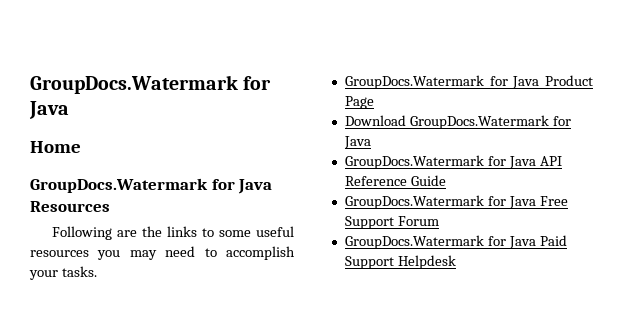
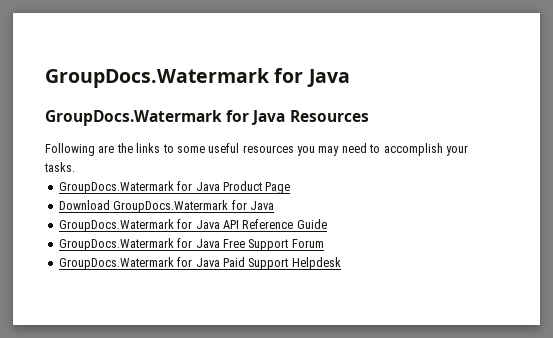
[30,75,272,94] [29,101,69,119] [30,141,81,153] GroupDocs.Watermark for Java // Home -> [45,68,350,88] GroupDocs.Watermark for Java

